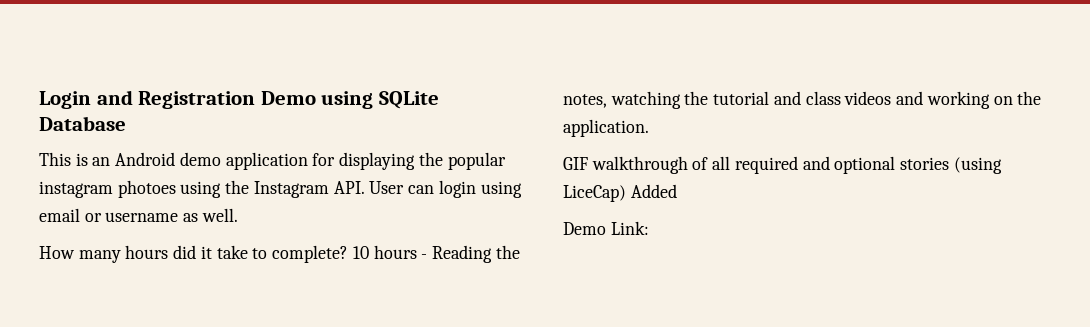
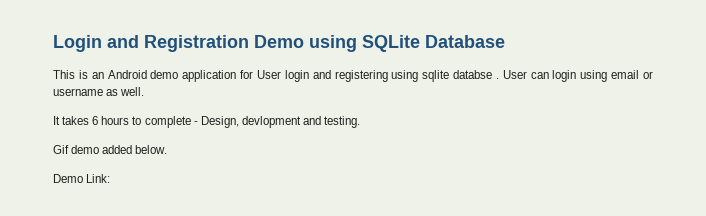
[339,152,506,170] [39,180,365,198] displaying the popular instagram photoes using the Instagram API. -> [256,70,499,82] User login and registering using sqlite databse .
[39,245,520,263] [563,91,1042,109] [563,119,649,137] [563,156,1002,174] [563,184,677,202] How many hours did it take to complete? 10 hours - Reading the notes, watching the tutorial and class videos and working on the application. // GIF walkthrough of all required and optional stories (using LiceCap) Added -> [53,116,361,128] [53,145,168,154] It takes 6 hours to complete - Design, devlopment and testing. // Gif demo added below.

